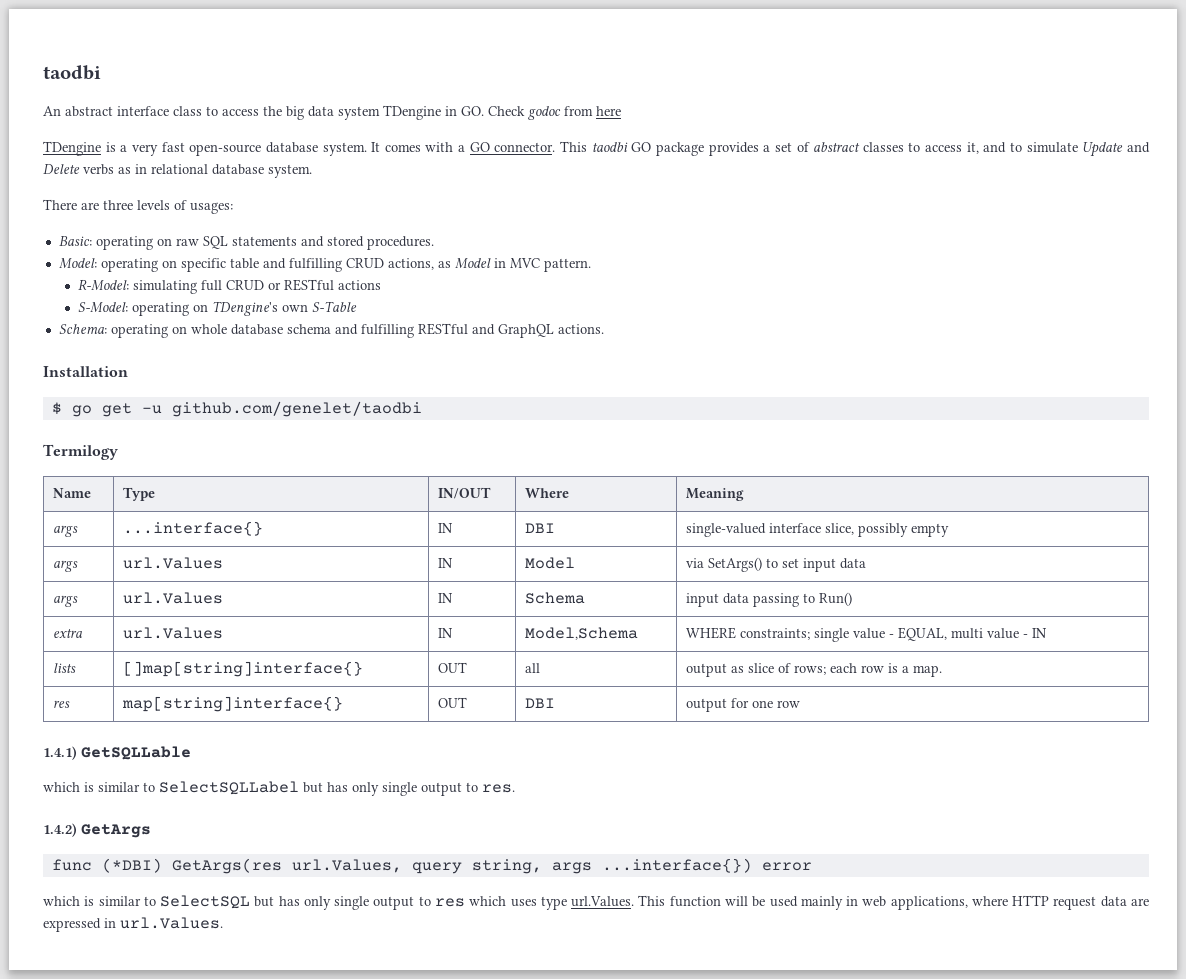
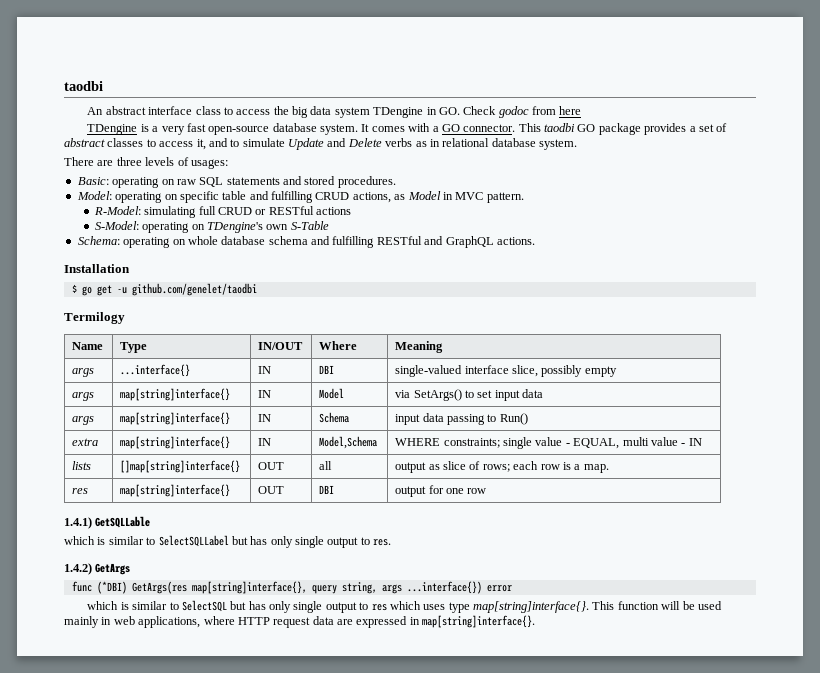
[122,557,223,569] url.Values -> [120,388,231,401] map[string]interface{}
[122,592,223,604] url.Values -> [120,412,231,425] map[string]interface{}
[122,627,223,639] url.Values -> [120,436,231,449] map[string]interface{}
[291,859,402,873] url.Values, -> [191,581,307,594] map[string]interface{},
[571,896,635,907] url.Values. -> [473,601,590,613] map[string]interface{}.
[120,917,223,929] url.Values. -> [422,615,536,628] map[string]interface{}.

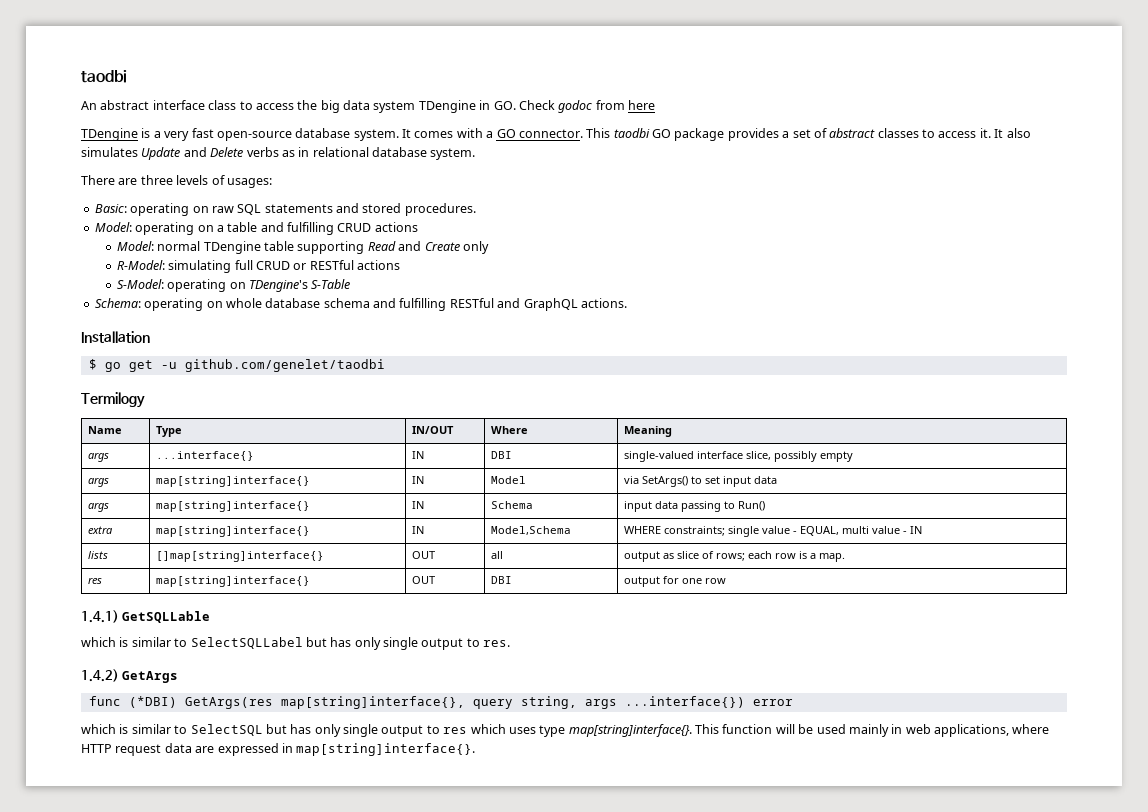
[196,138,285,150] it, and to simulate -> [979,128,1031,138] [81,147,138,157] it. It also simulates
[179,191,219,203] specific -> [216,225,224,232] a
[352,191,524,203] actions, as Model in MVC pattern. -> [374,222,418,232] [116,241,489,254] actions // Model: normal TDengine table supporting Read and Create only
[266,224,289,230] own -> (308, 286) none

